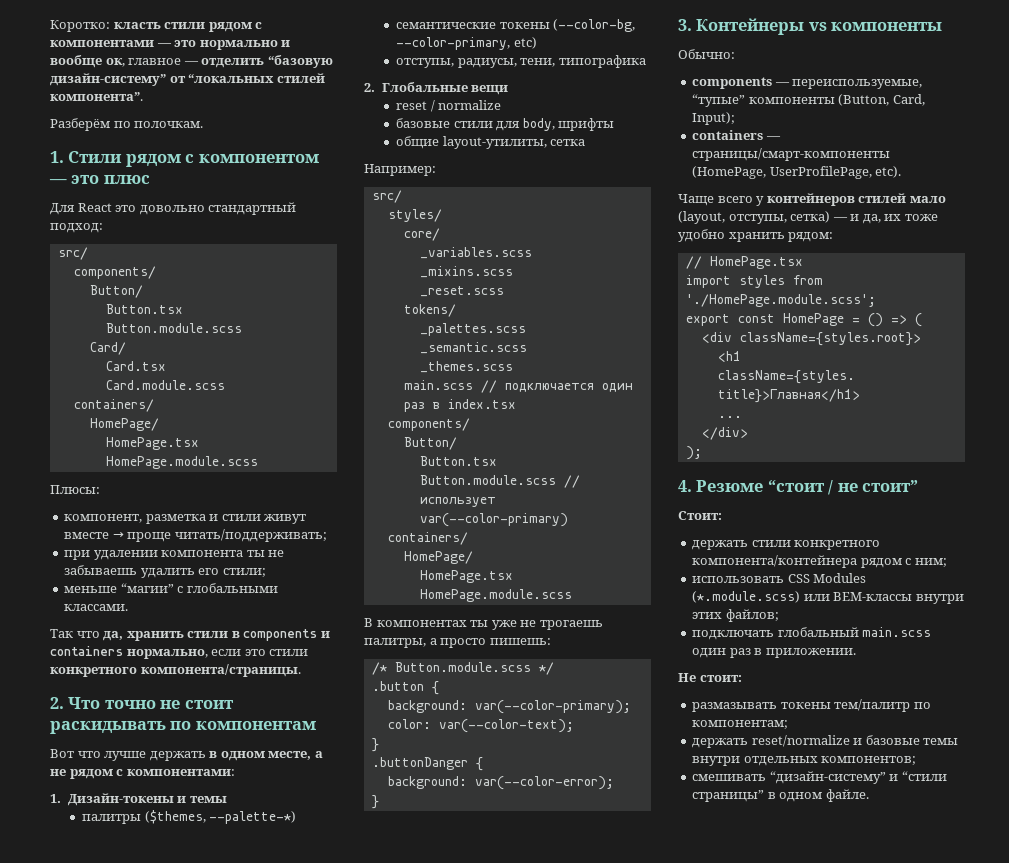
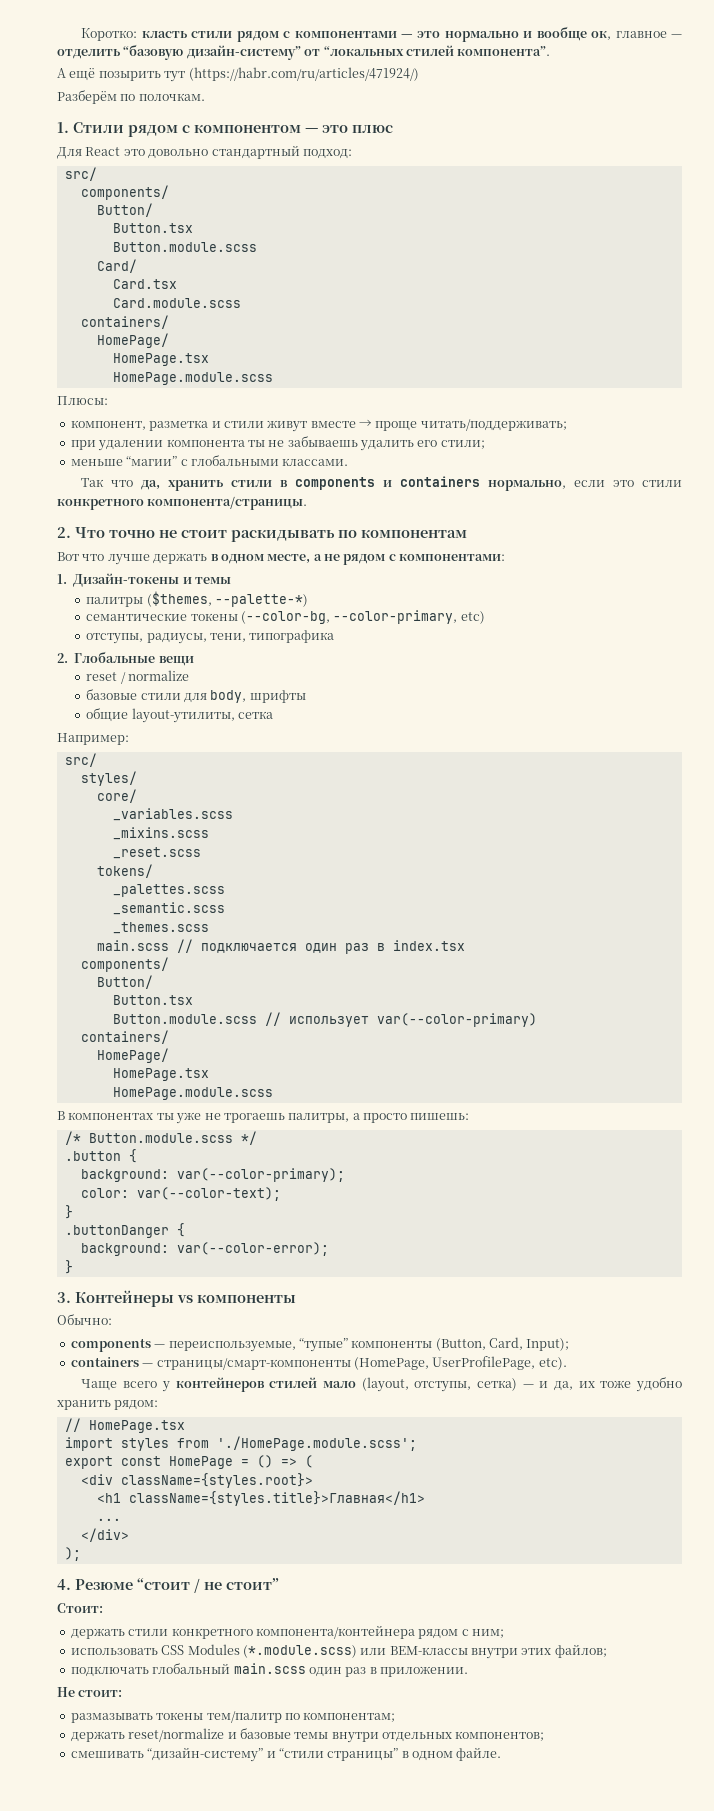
(143, 96) none -> [57,67,419,82] // А ещё позырить тут (https://habr.com/ru/articles/471924/)

